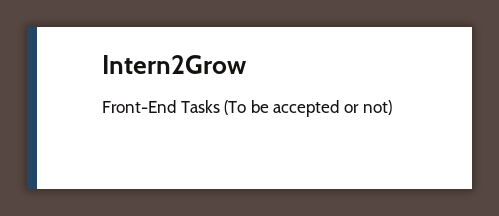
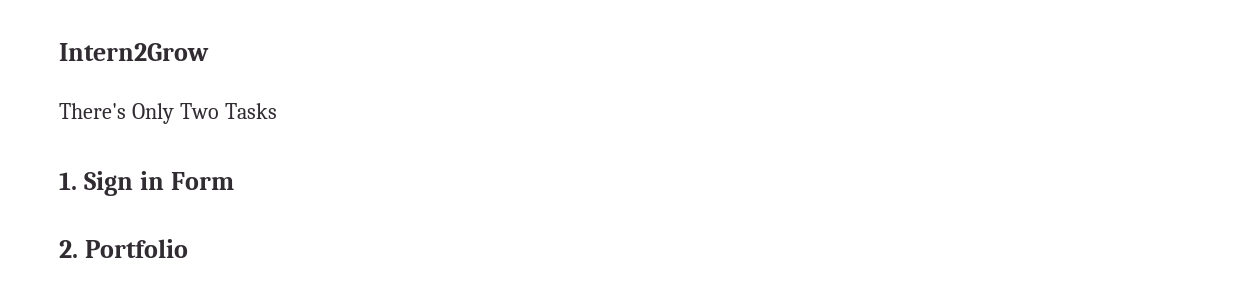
[102,100,392,117] Front-End Tasks (To be accepted or not) -> [59,103,277,124] [59,171,234,196] [59,239,188,258] There's Only Two Tasks // 1. Sign in Form // 2. Portfolio

